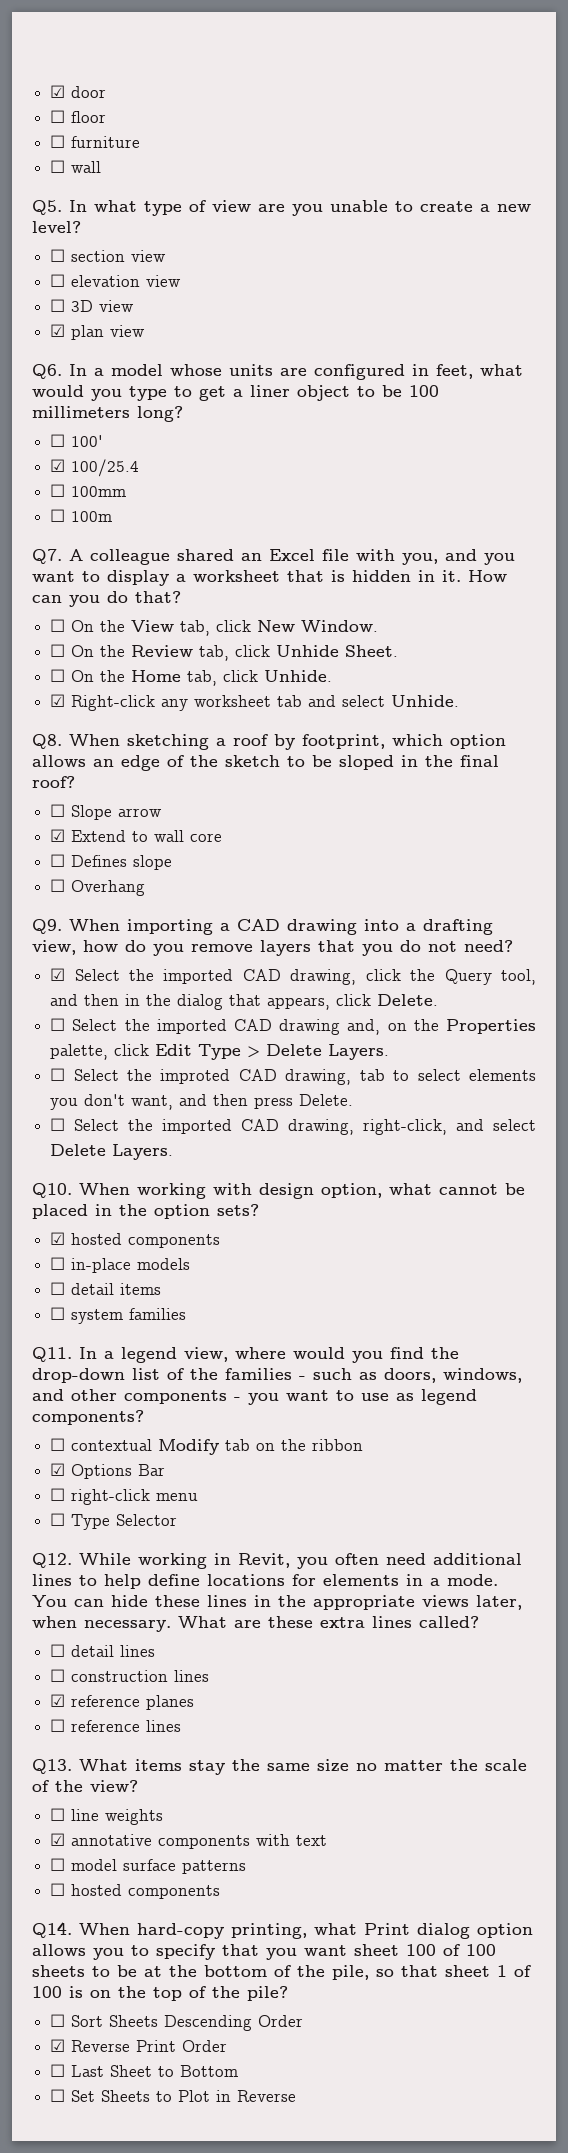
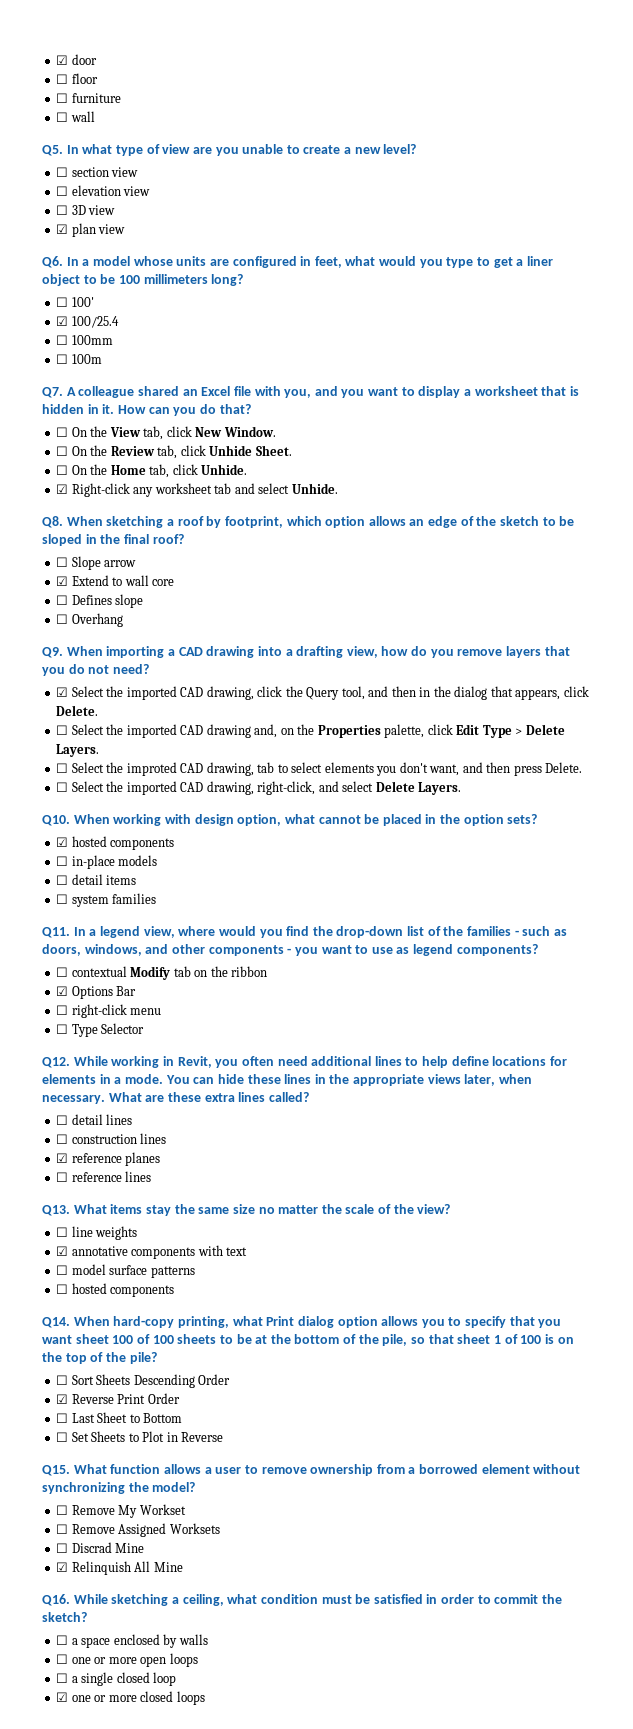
(297, 2096) none -> [42,1464,581,1476] [42,1482,196,1494] [56,1504,186,1518] [56,1523,220,1537] [56,1542,145,1553] [56,1561,183,1575] [42,1594,563,1606] [42,1612,87,1622] [56,1634,208,1648] [56,1653,198,1667] [56,1672,177,1686] [56,1691,205,1705] // Q15. What function allows a user to remove ownership from a borrowed element without synchronizing the model? // ☐ Remove My Workset // ☐ Remove Assigned Worksets // ☐ Discrad Mine // ☑ Relinquish All Mine // Q16. While sketching a ceiling, what condition must be satisfied in order to commit the sketch? // ☐ a space enclosed by walls // ☐ one or more open loops // ☐ a single closed loop // ☑ one or more closed loops

